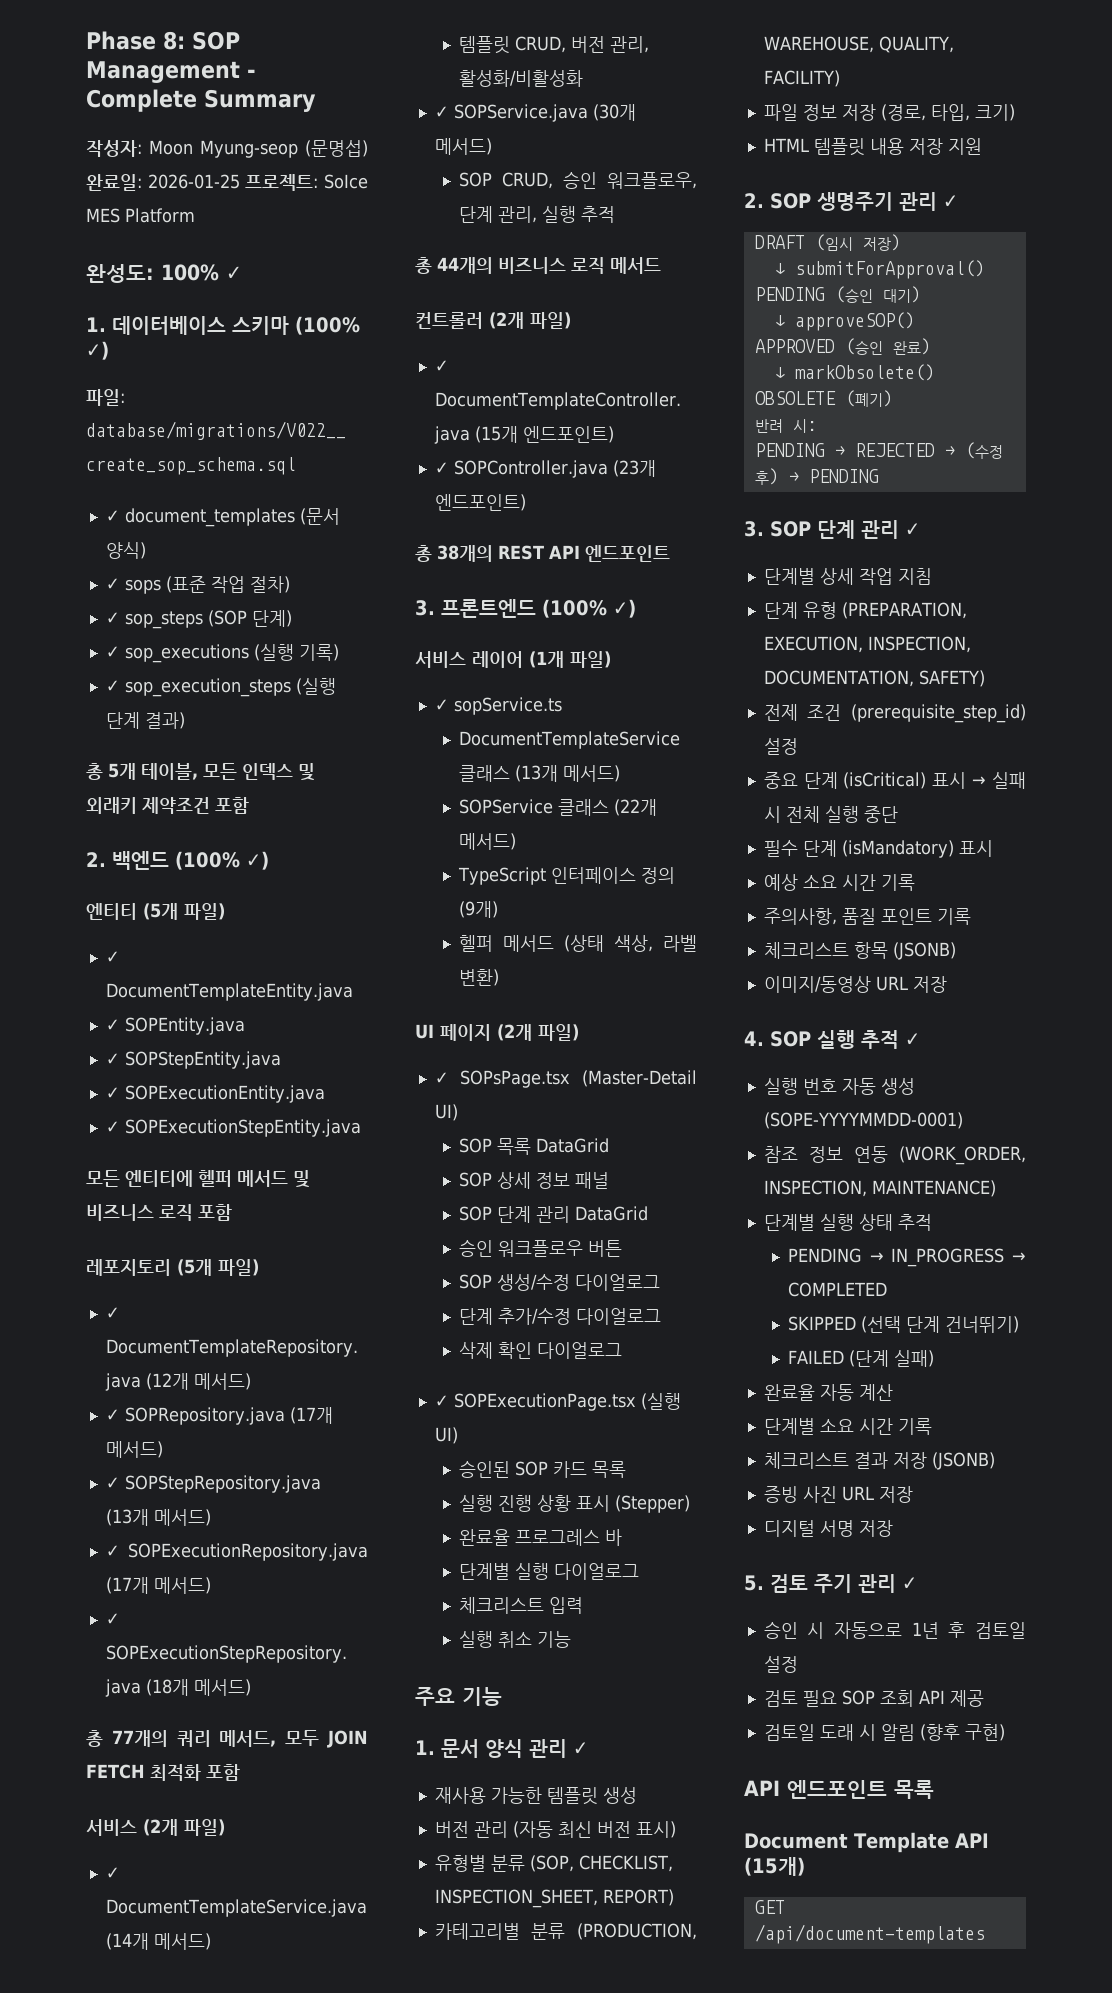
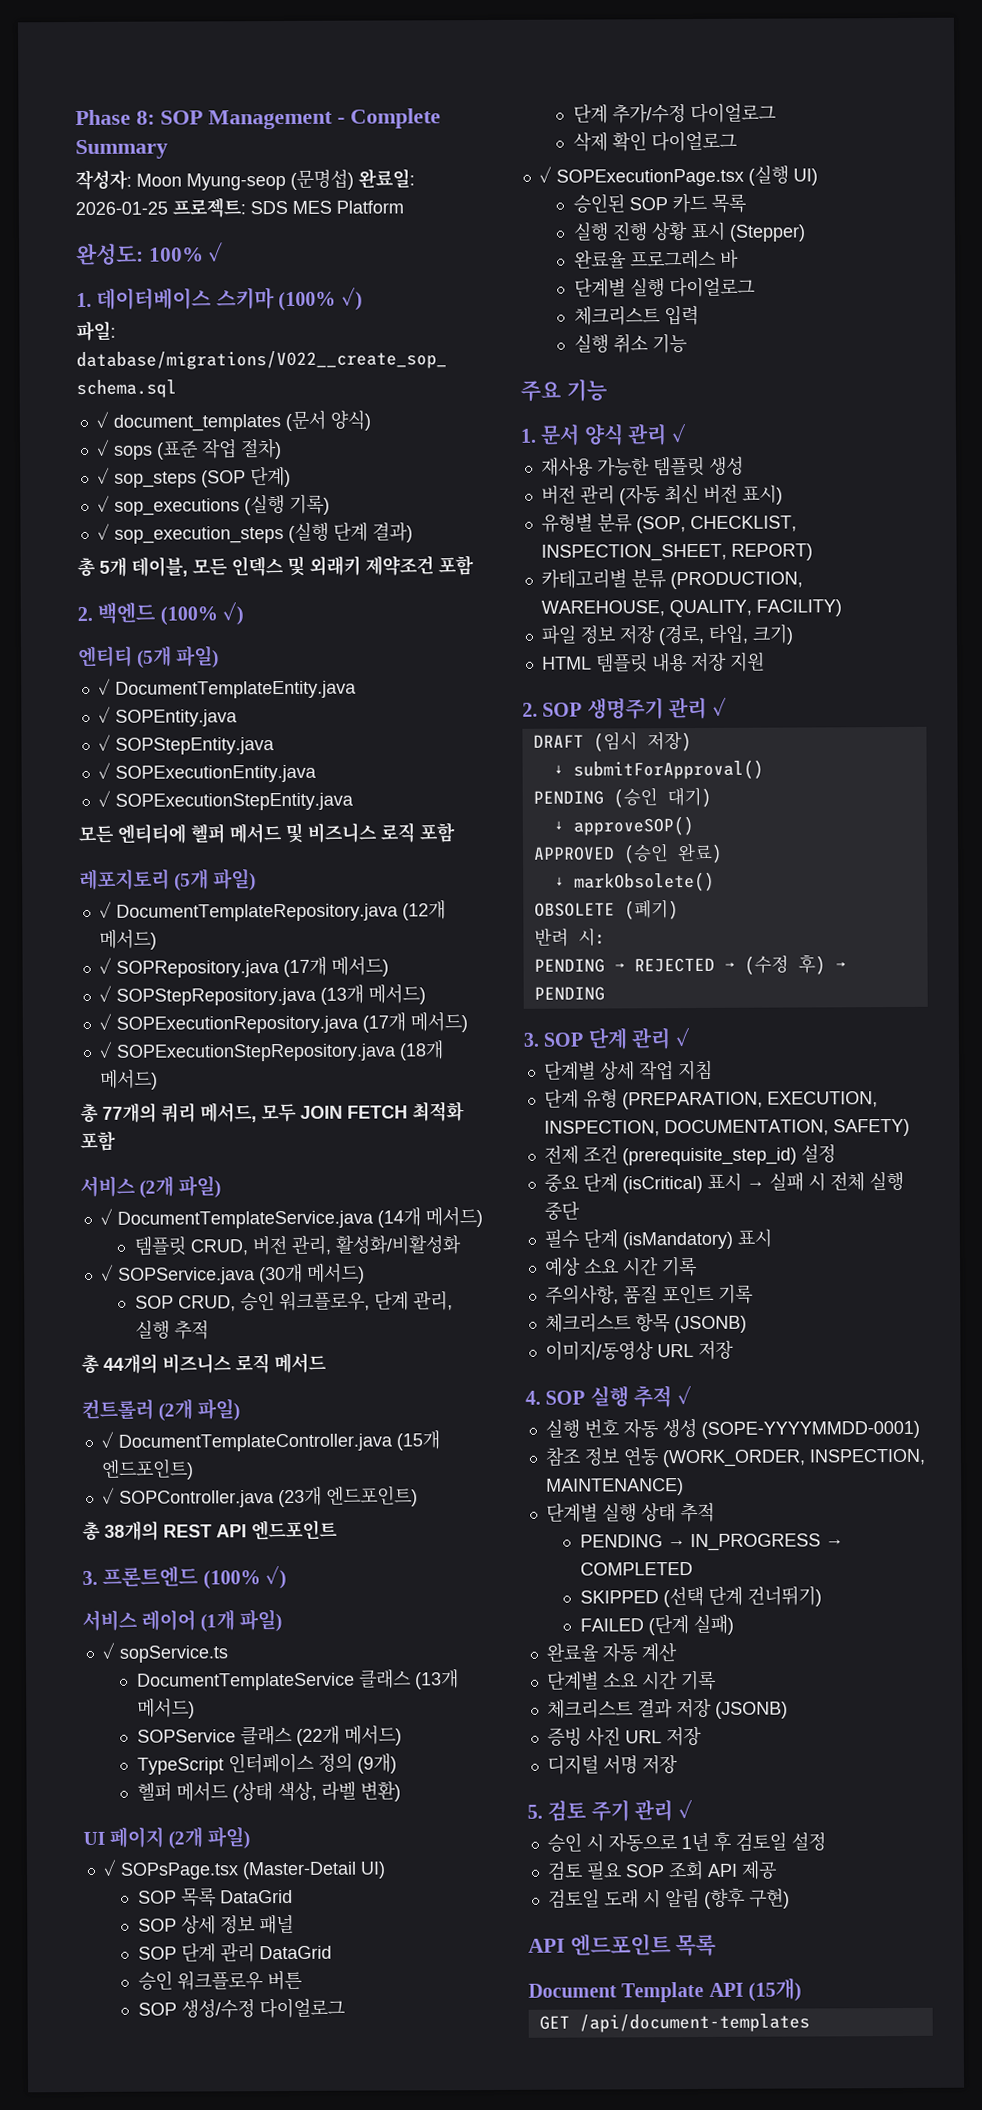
[324,174,368,189] SoIce -> [250,200,288,215] SDS

